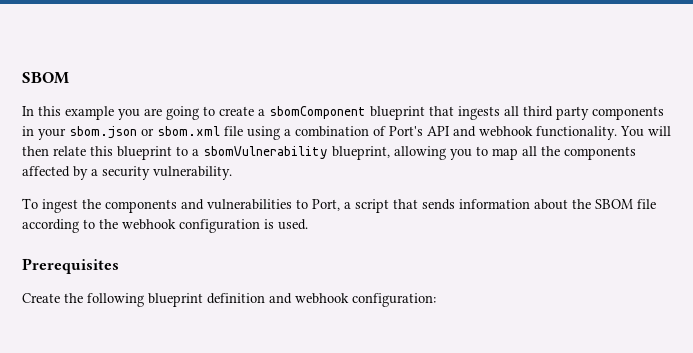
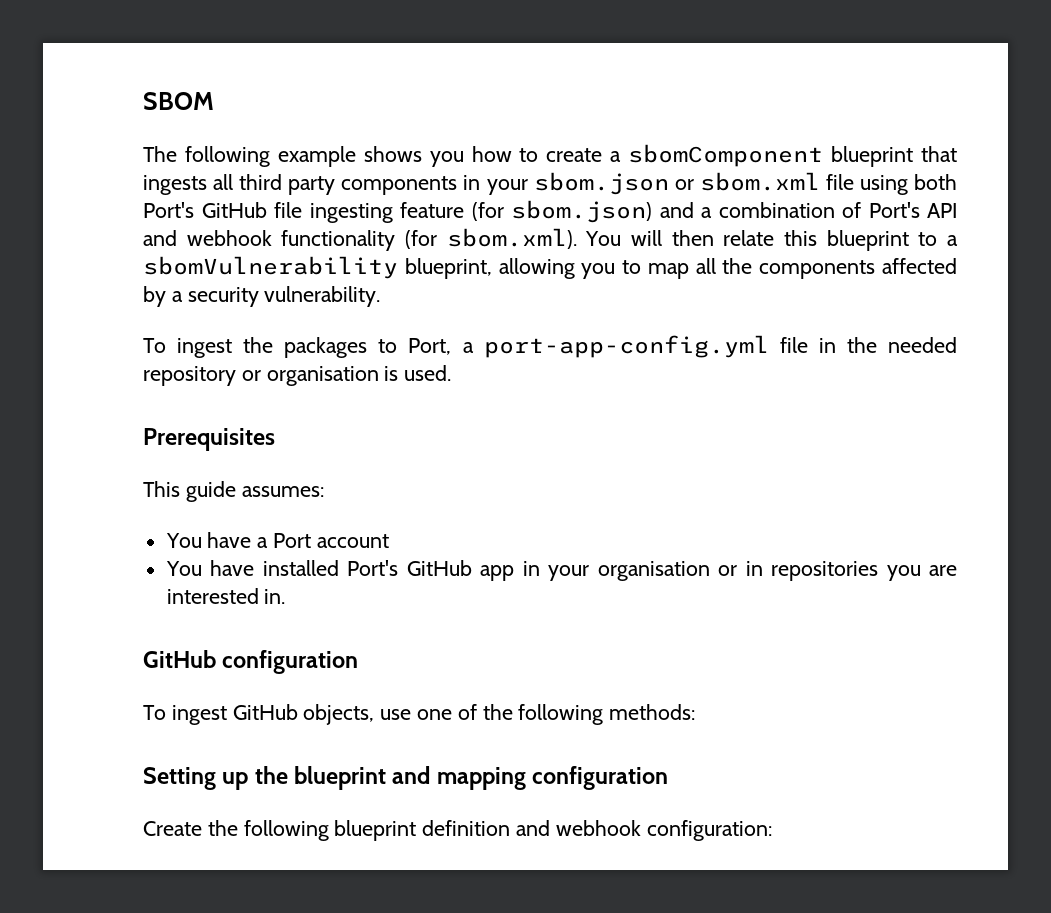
[22,106,199,120] In this example you are going -> [143,146,512,167] The following example shows you how
(280, 133) none -> [914,174,958,190] [143,200,694,223] both Port's GitHub file ingesting feature (for sbom.json) and
[536,126,617,140] functionality. -> [281,228,577,251] functionality (for sbom.xml).
[105,199,656,213] [22,219,308,233] [22,258,119,274] components and vulnerabilities to Port, a script that sends information about the SBOM file according to the webhook configuration is used. // Prerequisites -> [284,335,957,358] [143,365,452,386] [143,428,275,451] [143,481,324,502] [165,532,389,548] [165,560,958,581] [166,588,286,604] [143,650,359,674] [143,704,696,725] [143,766,669,790] packages to Port, a port-app-config.yml file in the needed repository or organisation is used. // Prerequisites // This guide assumes: // You have a Port account // You have installed Port's GitHub app in your organisation or in repositories you are interested in. // GitHub configuration // To ingest GitHub objects, use one of the following methods: // Setting up the blueprint and mapping configuration

